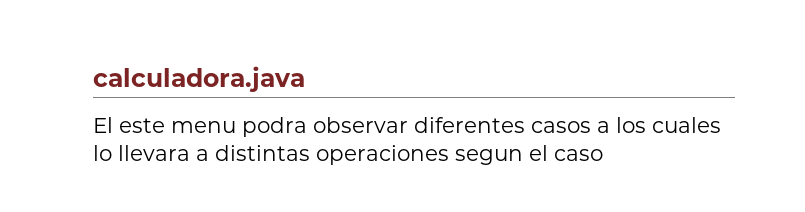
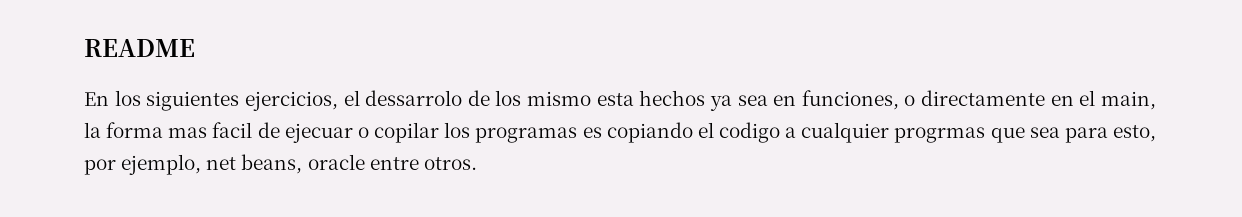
[93,66,305,92] [93,117,721,137] [93,145,603,165] calculadora.java // El este menu podra observar diferentes casos a los cuales lo llevara a distintas operaciones segun el caso -> [84,39,195,57] [84,90,1157,111] [84,122,1156,143] [84,154,477,175] README // En los siguientes ejercicios, el dessarrolo de los mismo esta hechos ya sea en funciones, o directamente en el main, la forma mas facil de ejecuar o copilar los programas es copiando el codigo a cualquier progrmas que sea para esto, por ejemplo, net beans, oracle entre otros.

